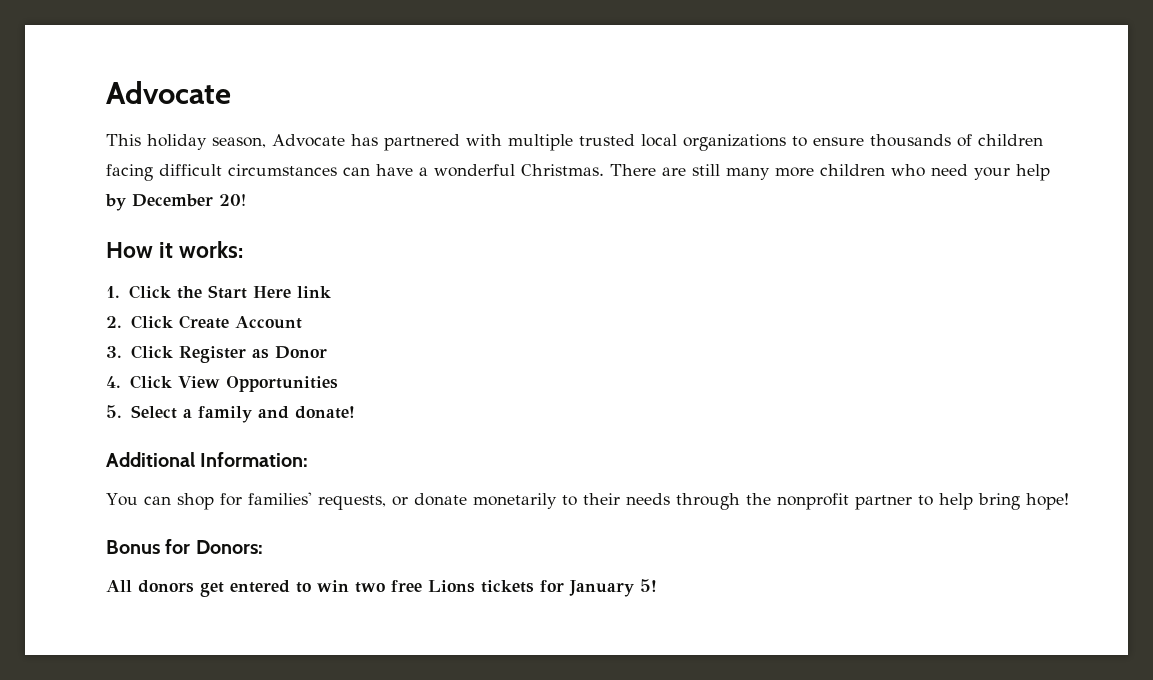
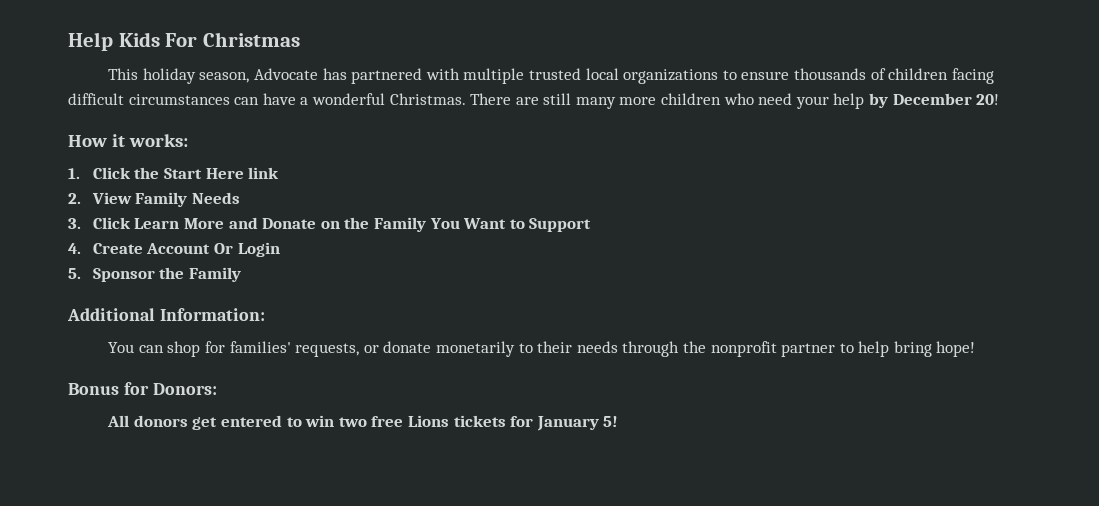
[106,81,231,104] Advocate -> [68,32,300,51] Help Kids For Christmas
[130,315,302,329] Click Create Account -> [91,192,241,207] View Family Needs
[178,346,327,363] [106,375,338,392] [106,405,355,423] Register as Donor // 4. Click View Opportunities // 5. Select a family and donate! -> [134,217,592,232] [68,242,280,257] [68,267,242,282] Learn More and Donate on the Family You Want to Support // 4. Create Account Or Login // 5. Sponsor the Family

